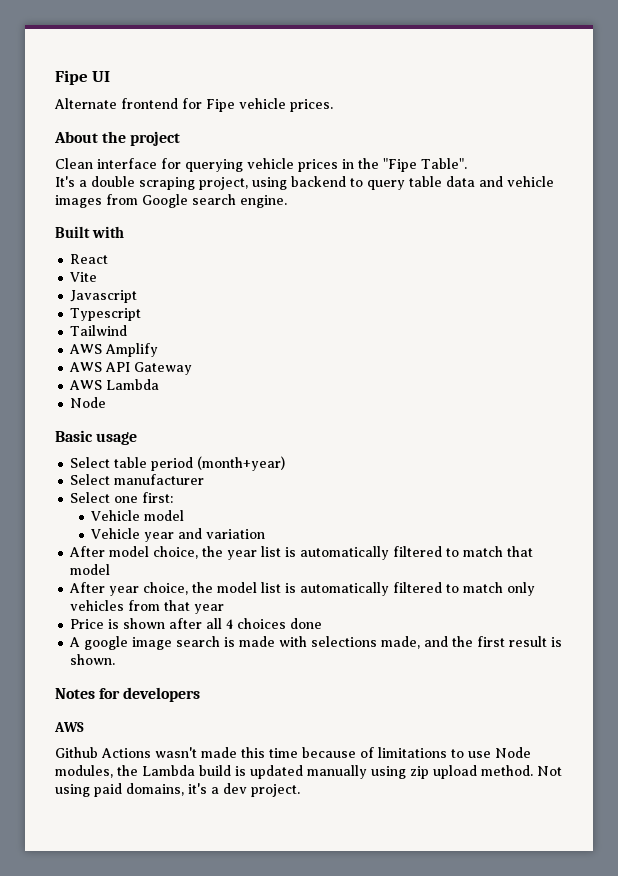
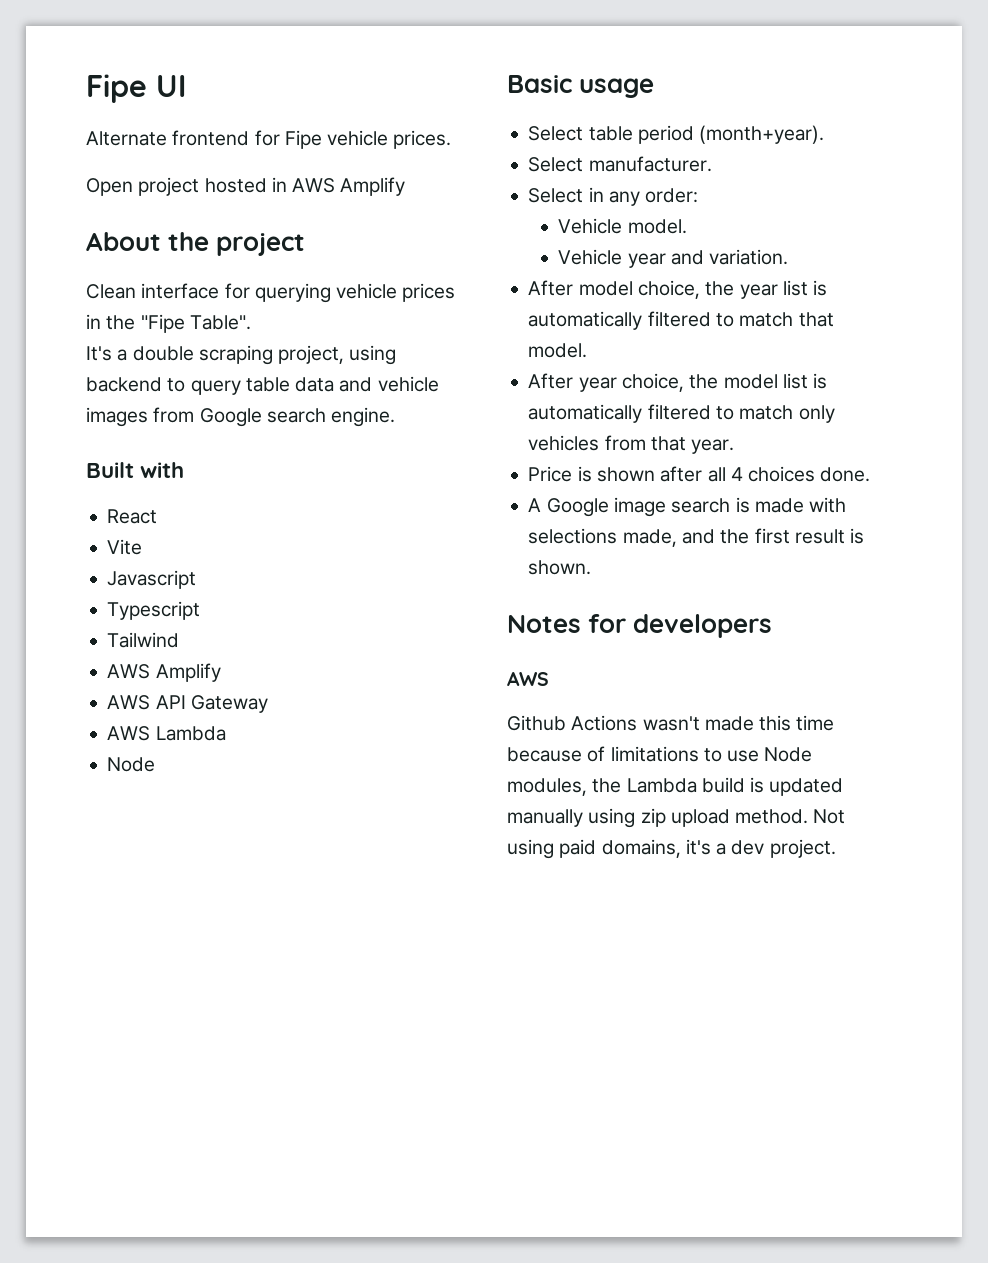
(333, 105) none -> [86,177,406,196] // Open project hosted in AWS Amplify
[197,456,286,471] [70,474,205,485] [70,492,174,503] [91,510,185,521] (month+year) // Select manufacturer // Select one first: // Vehicle model -> [699,125,825,144] [528,156,712,172] [528,187,699,206] [558,218,687,234] (month+year). // Select manufacturer. // Select in any order: // Vehicle model.
[206,529,266,539] variation -> [709,249,789,265] variation.
[70,564,111,575] model -> [528,343,588,358] model.
[194,604,225,614] year -> [691,439,735,454] year.
[290,618,323,629] done -> [820,467,871,482] done.
[84,636,129,650] google -> [546,498,609,517] Google

